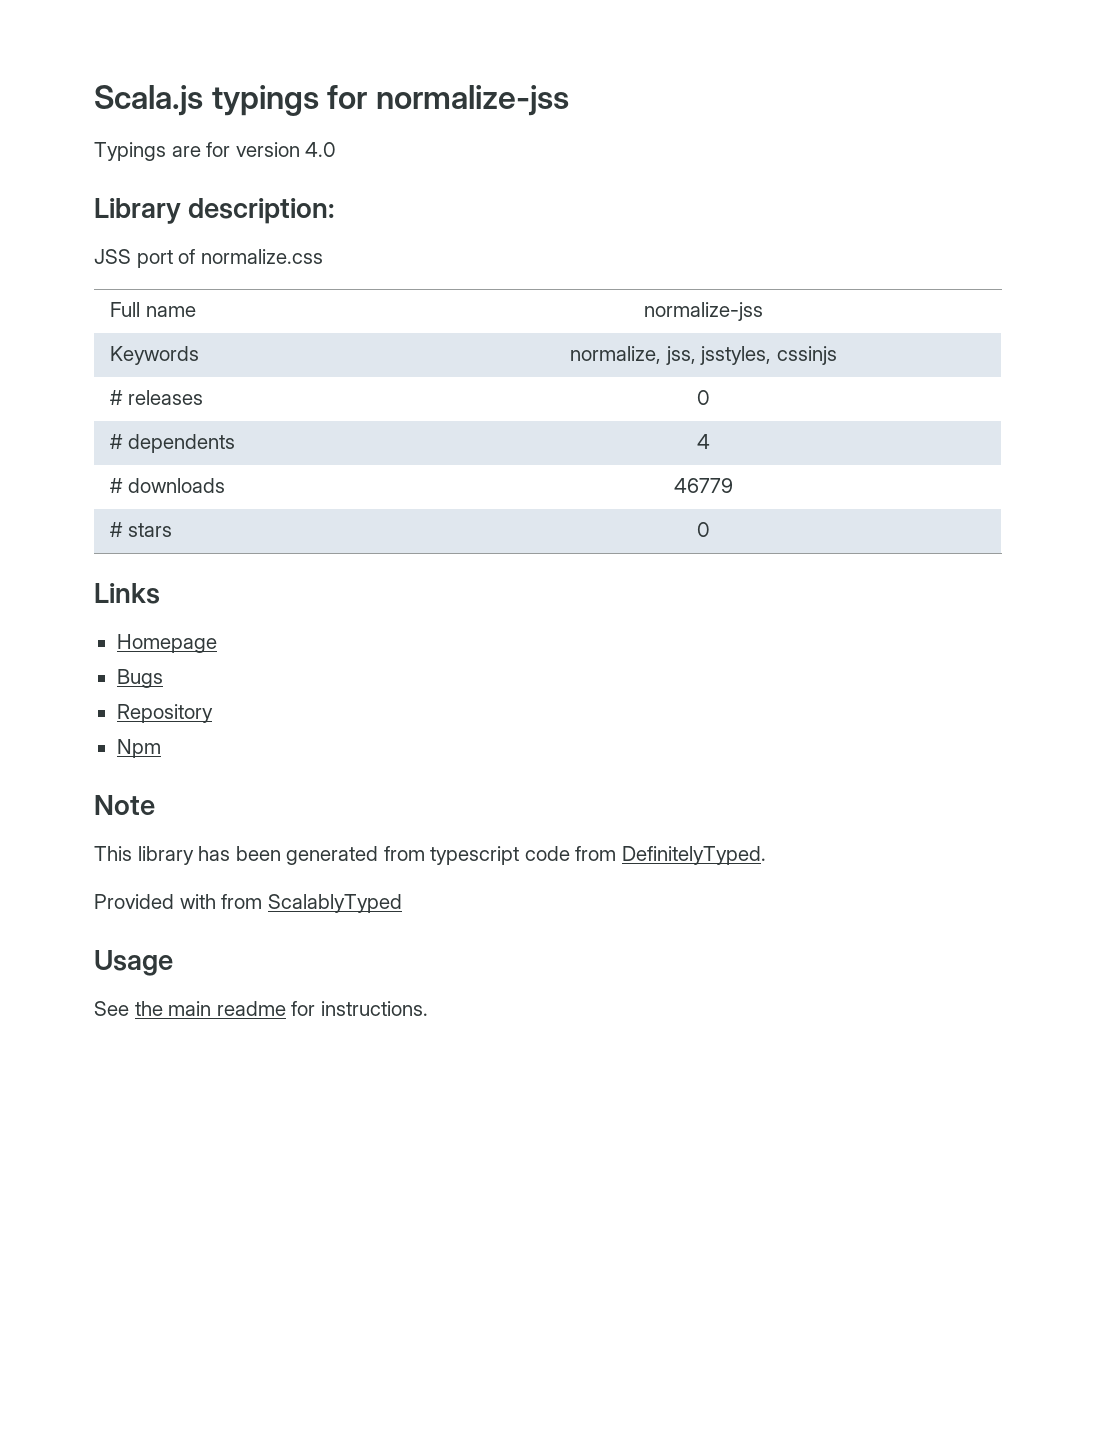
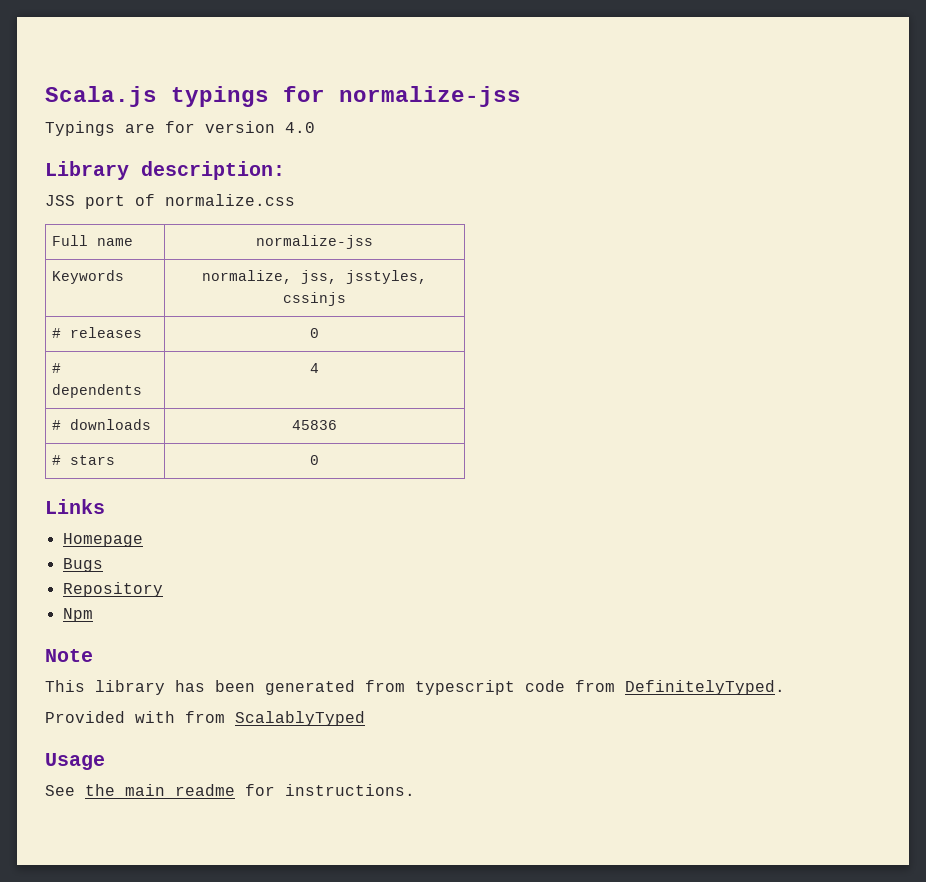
[674,478,733,493] 46779 -> [292,420,337,430] 45836

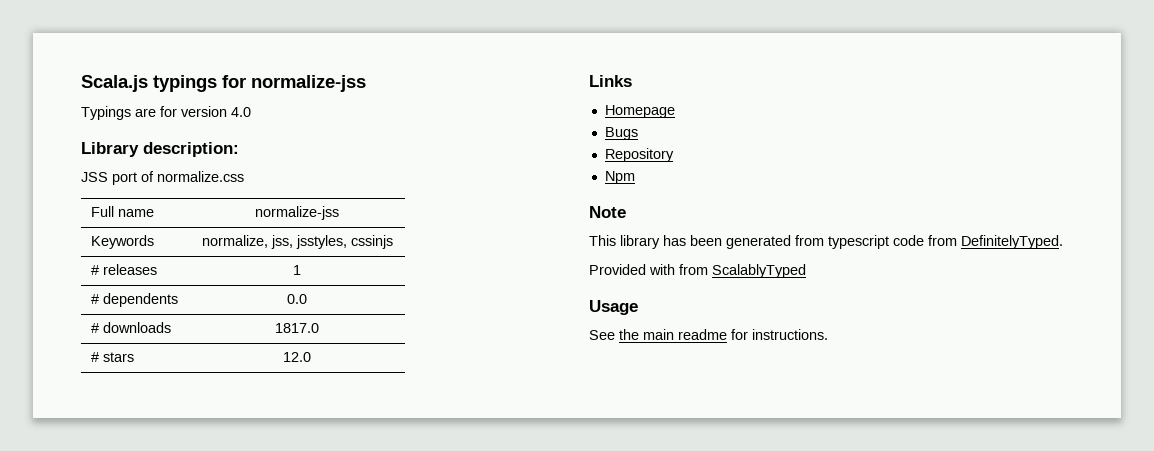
[310,328,319,338] 0 -> [293,265,301,275] 1
[310,363,319,373] 4 -> [287,294,307,304] 0.0
[292,420,337,430] 45836 -> [275,323,319,333] 1817.0
[310,455,319,465] 0 -> [283,352,311,362] 12.0

